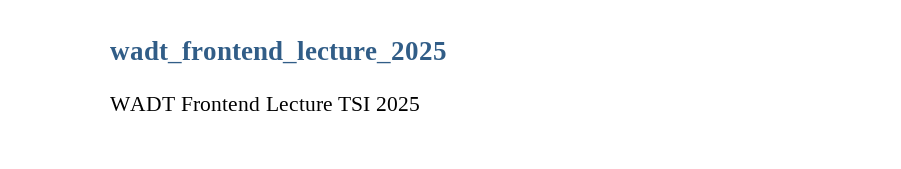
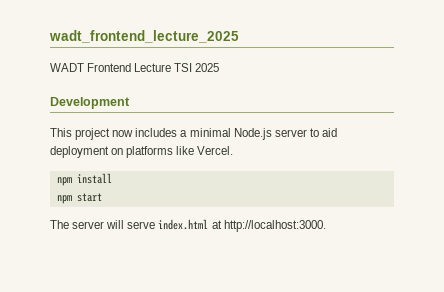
(421, 104) none -> [50,97,130,109] [50,128,337,140] [50,146,234,158] [56,173,112,186] [56,193,102,204] [50,219,326,232] // Development // This project now includes a minimal Node.js server to aid deployment on platforms like Vercel. // npm install // npm start // The server will serve index.html at http://localhost:3000.

